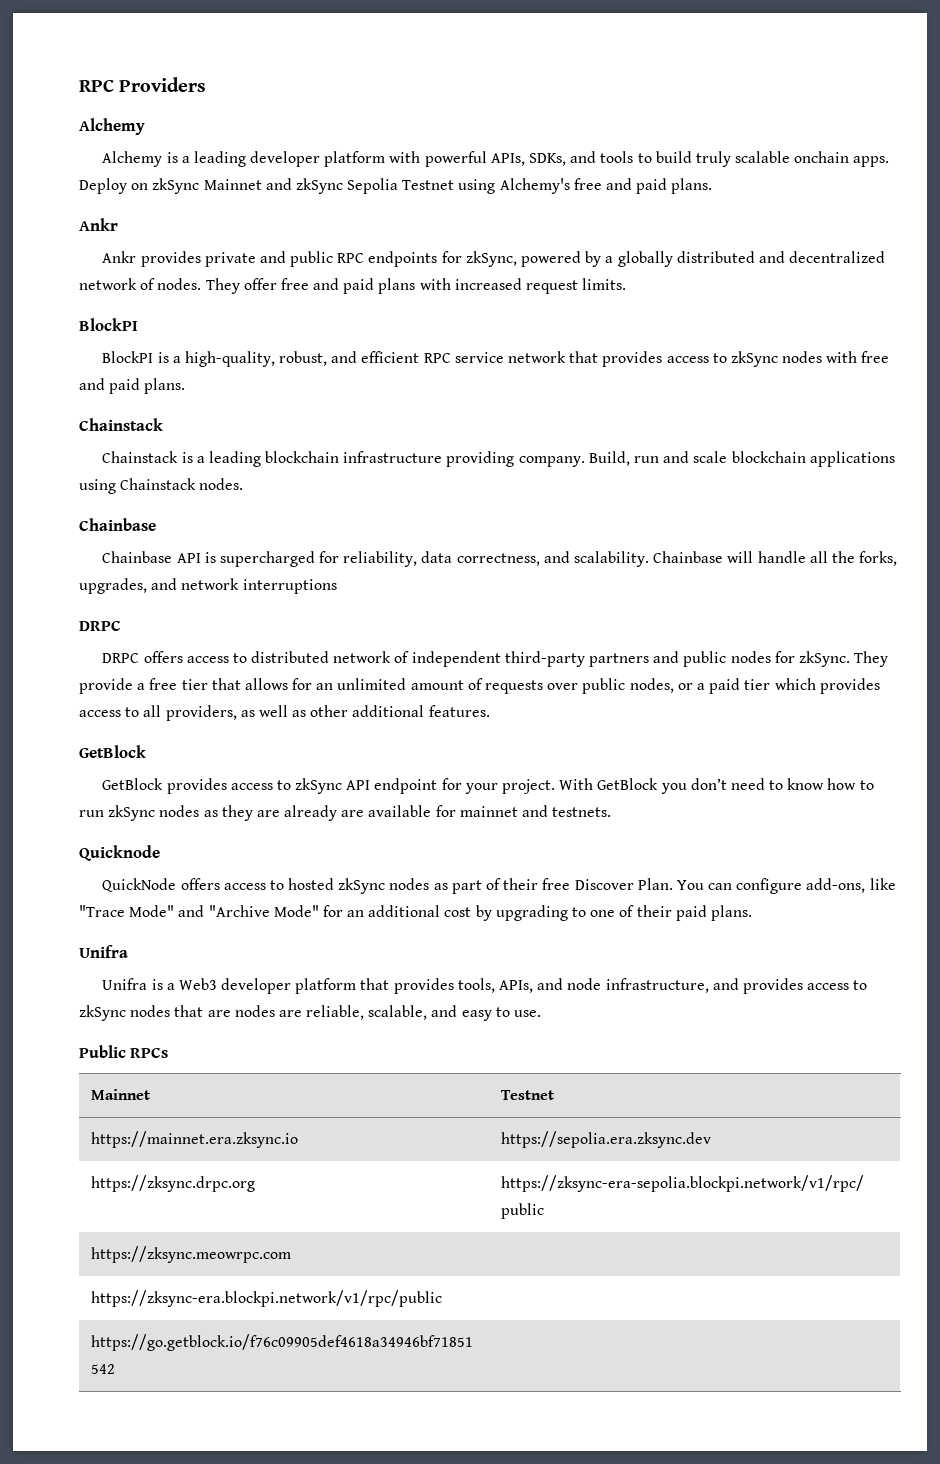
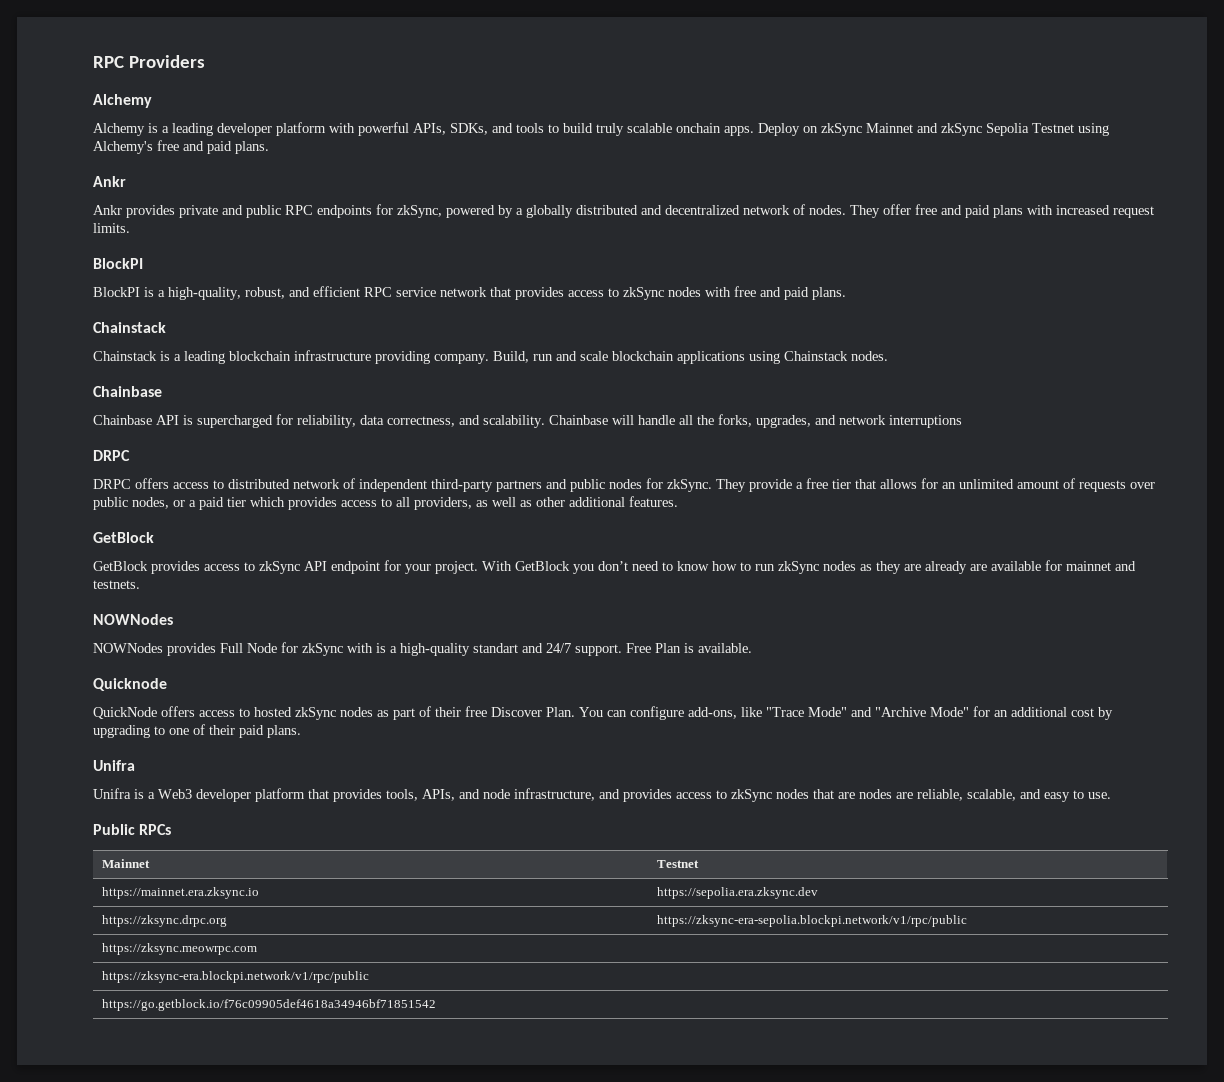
(612, 812) none -> [93,614,173,625] [93,642,752,656] // NOWNodes // NOWNodes provides Full Node for zkSync with is a high-quality standart and 24/7 support. Free Plan is available.

